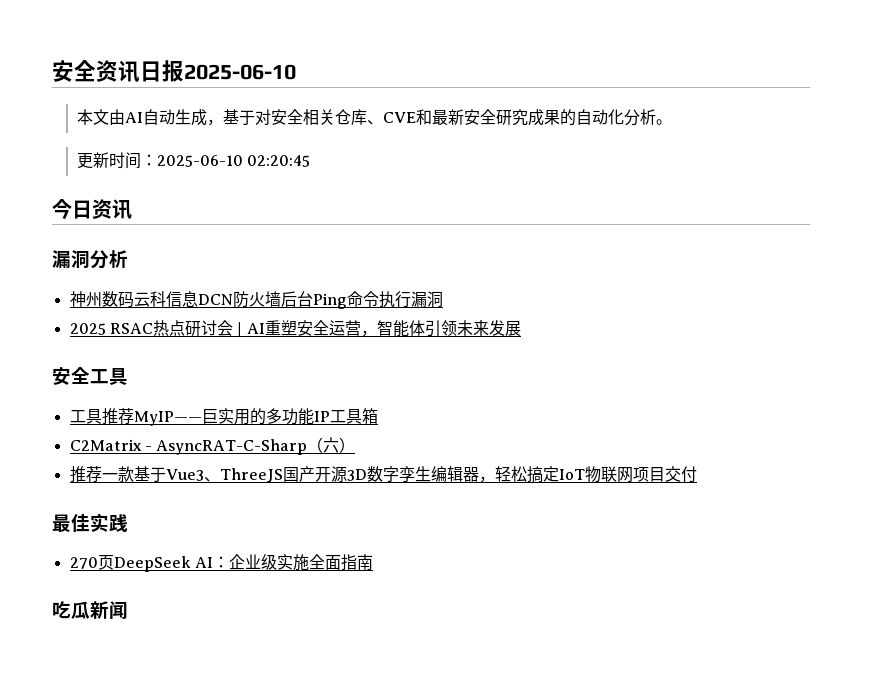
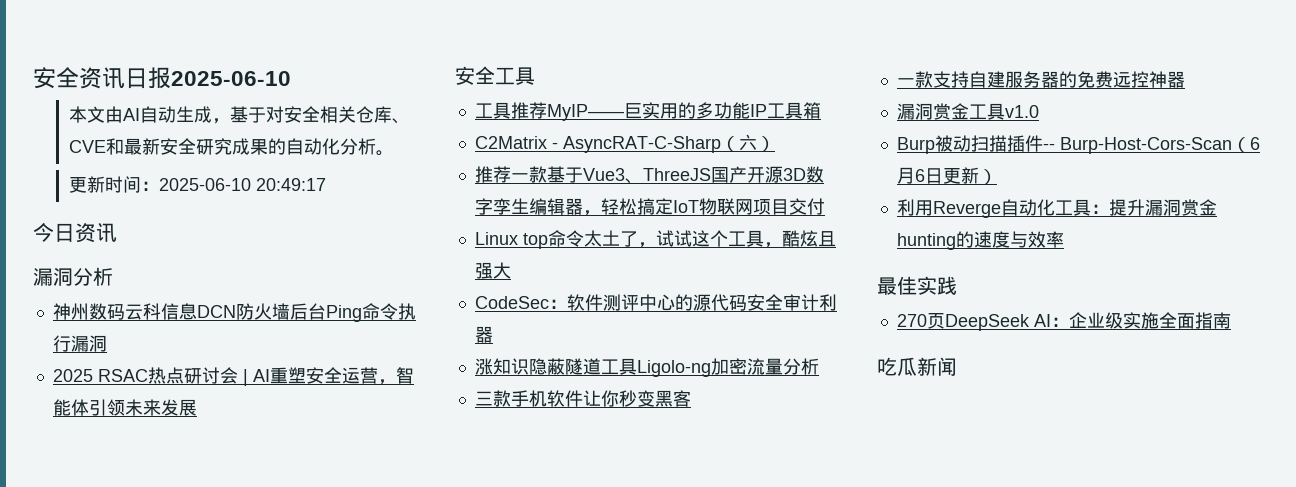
[247,155,311,167] 02:20:45 -> [255,178,326,191] 20:49:17
(697, 474) none -> [474,230,836,249] [474,262,511,279] [474,294,837,311] [474,326,493,343] [474,358,819,377] [474,390,691,407] [896,71,1185,88] [896,103,1039,120] [896,135,1260,154] [896,167,997,185] [896,199,1217,218] [896,231,1064,250] // Linux top命令太土了，试试这个工具，酷炫且强大 // CodeSec：软件测评中心的源代码安全审计利器 // 涨知识隐蔽隧道工具Ligolo-ng加密流量分析 // 三款手机软件让你秒变黑客 // 一款支持自建服务器的免费远控神器 // 漏洞赏金工具v1.0 // Burp被动扫描插件-- Burp-Host-Cors-Scan（6月6日更新） // 利用Reverge自动化工具：提升漏洞赏金hunting的速度与效率

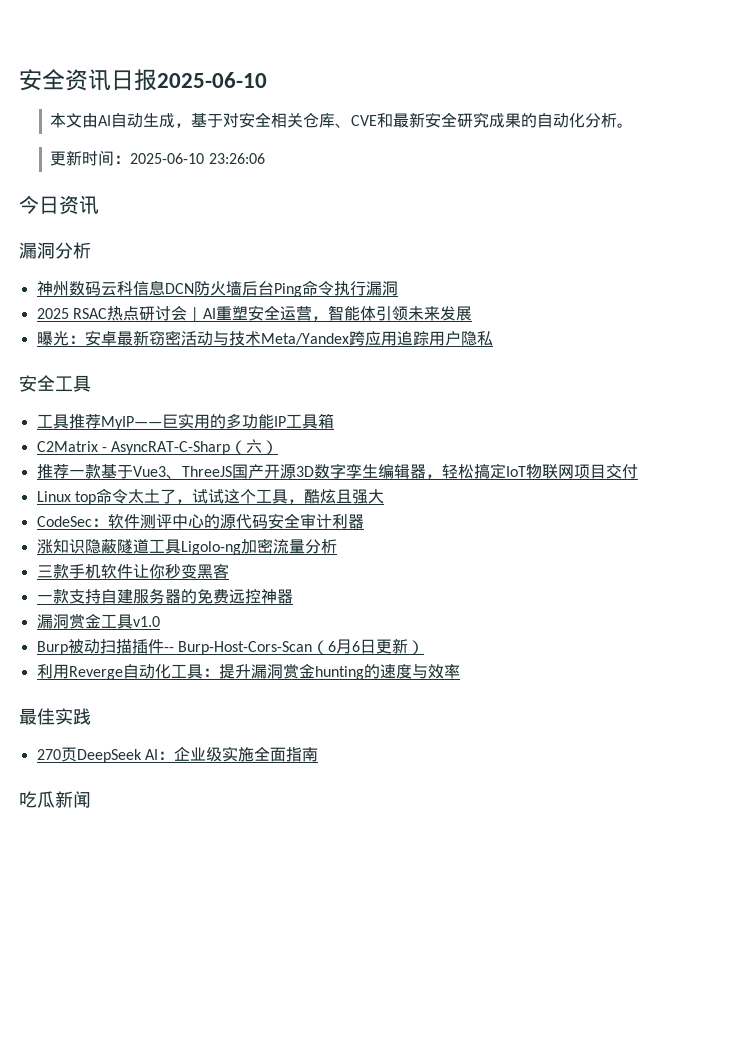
[255,178,326,191] 20:49:17 -> [208,153,265,164] 23:26:06
(197, 407) none -> [36,330,493,346] // 曝光：安卓最新窃密活动与技术Meta/Yandex跨应用追踪用户隐私

